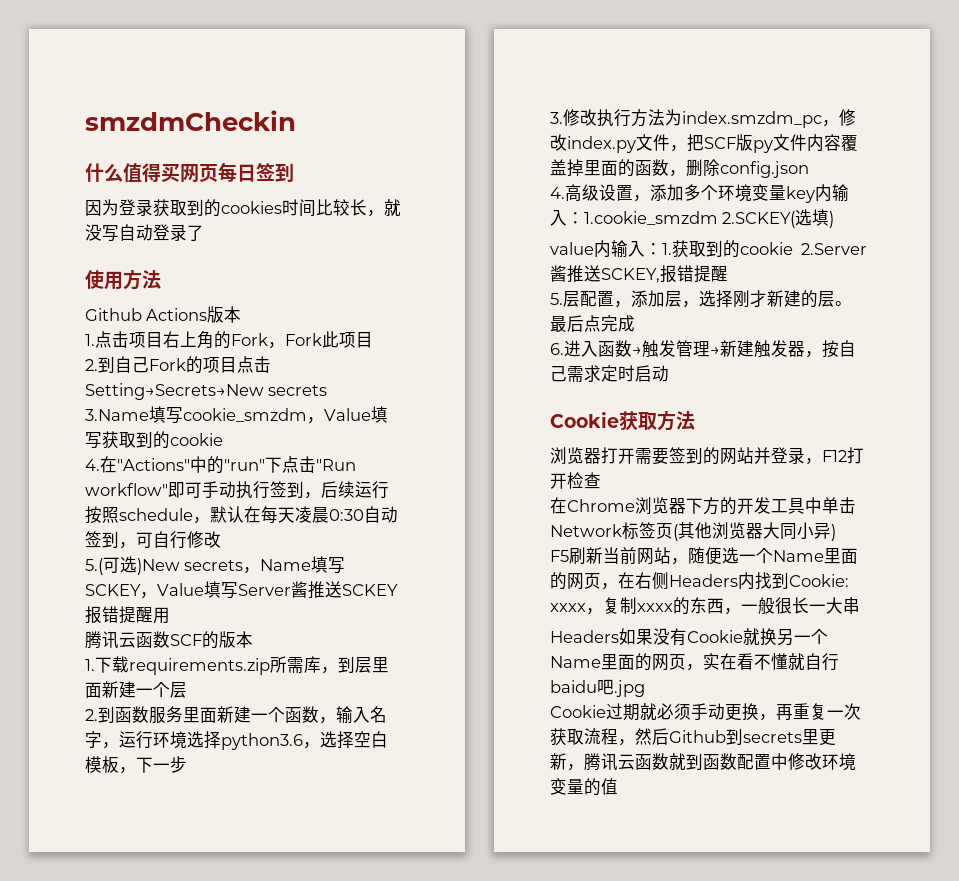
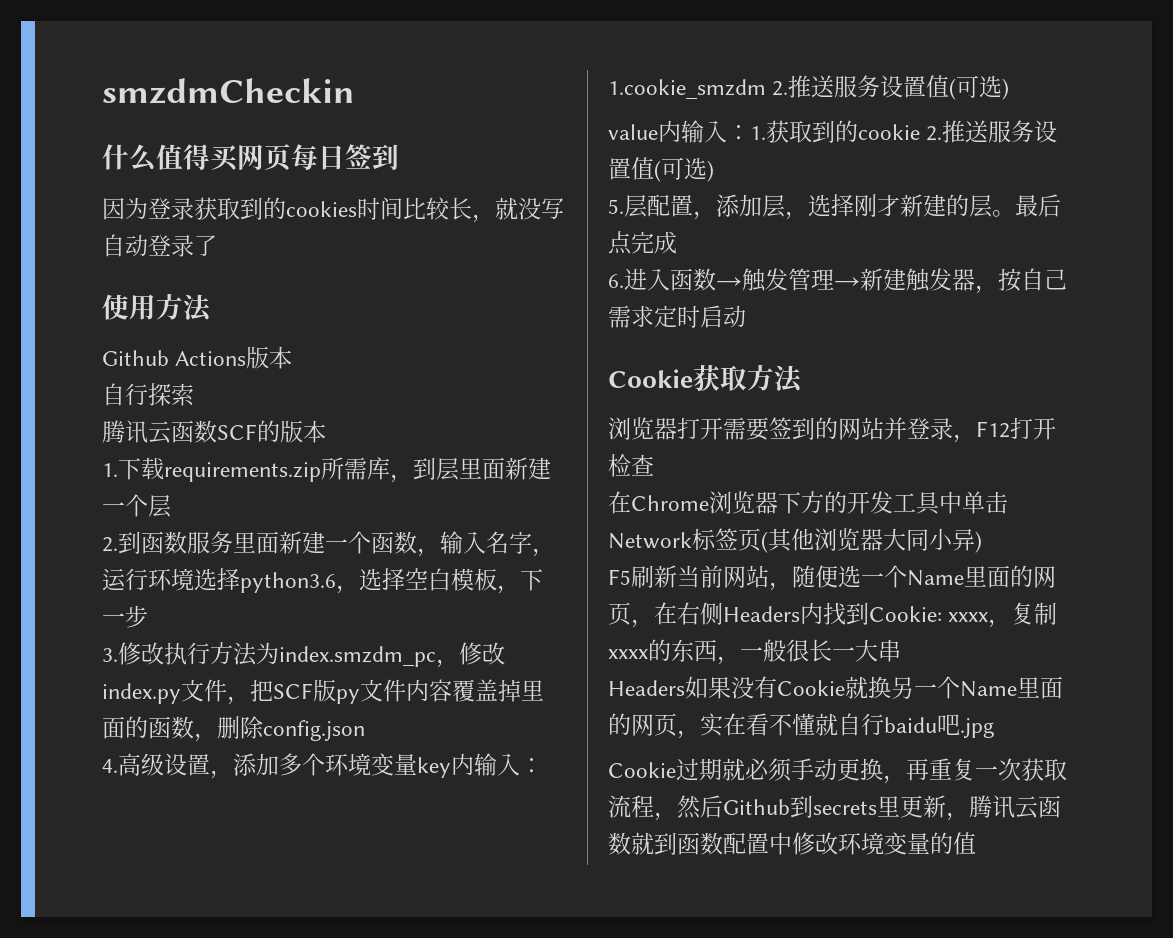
[85,331,373,349] [85,356,271,374] [85,383,328,400] [85,406,388,424] [85,431,223,449] [85,456,356,474] [85,481,389,499] [85,506,398,524] [85,531,221,549] [85,556,346,575] [85,581,398,599] [85,606,170,624] 1.点击项目右上角的Fork，Fork此项目 // 2.到自己Fork的项目点击Setting→Secrets→New secrets // 3.Name填写cookie_smzdm，Value填写获取到的cookie // 4.在"Actions"中的"run"下点击"Run workflow"即可手动执行签到，后续运行按照schedule，默认在每天凌晨0:30自动签到，可自行修改 // 5.(可选)New secrets，Name填写SCKEY，Value填写Server酱推送SCKEY报错提醒用 -> [102,383,194,406] 自行探索
[722,209,830,228] 2.SCKEY(选填 -> [772,75,1003,100] 2.推送服务设置值(可选
[801,243,867,255] [550,265,728,283] 2.Server酱推送SCKEY,报错提醒 -> [926,120,1058,143] [608,157,714,182] 2.推送服务设置值(可选)

